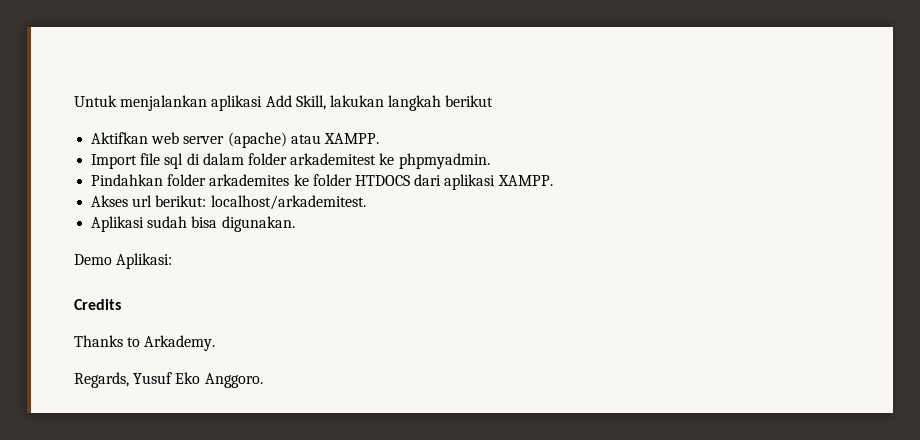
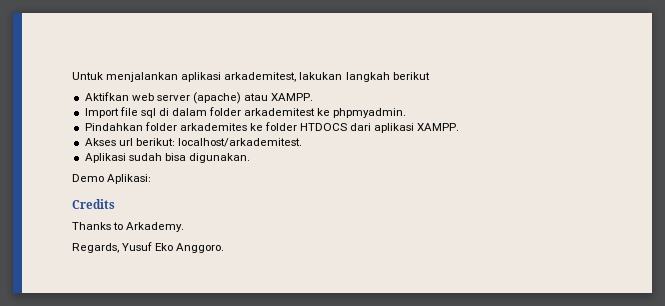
[265,95,326,110] Add Skill, -> [224,72,297,82] arkademitest,

